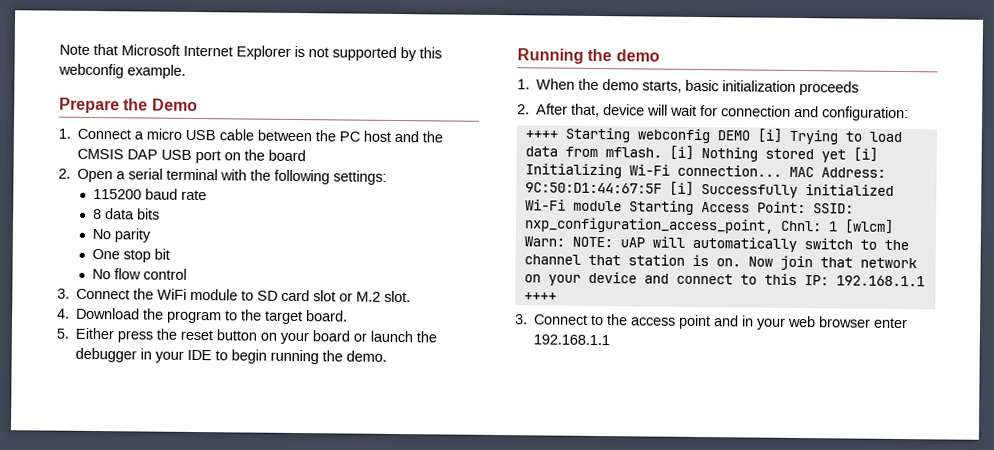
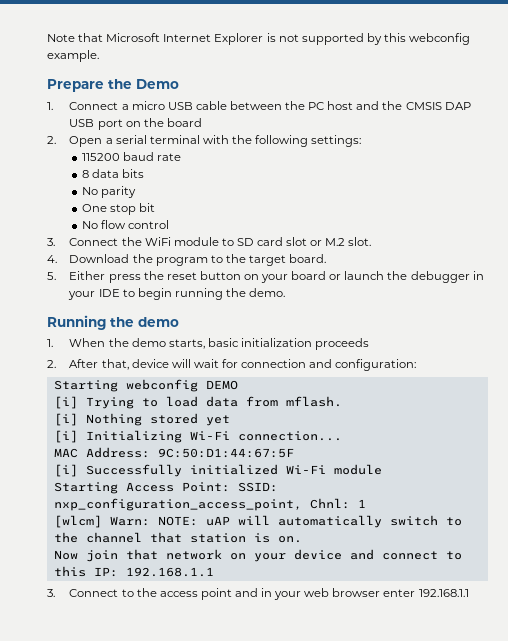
[524,130,558,139] ++++ -> (417, 365) none
(750, 135) none -> (238, 385) //
(662, 152) none -> (342, 401) //
(846, 156) none -> (230, 420) //
(782, 170) none -> (342, 436) //
(662, 188) none -> (294, 453) //
(622, 206) none -> (382, 469) //
(838, 226) none -> (366, 503) //
(741, 262) none -> (302, 539) //
[523,292,557,301] ++++ -> (214, 572) none

